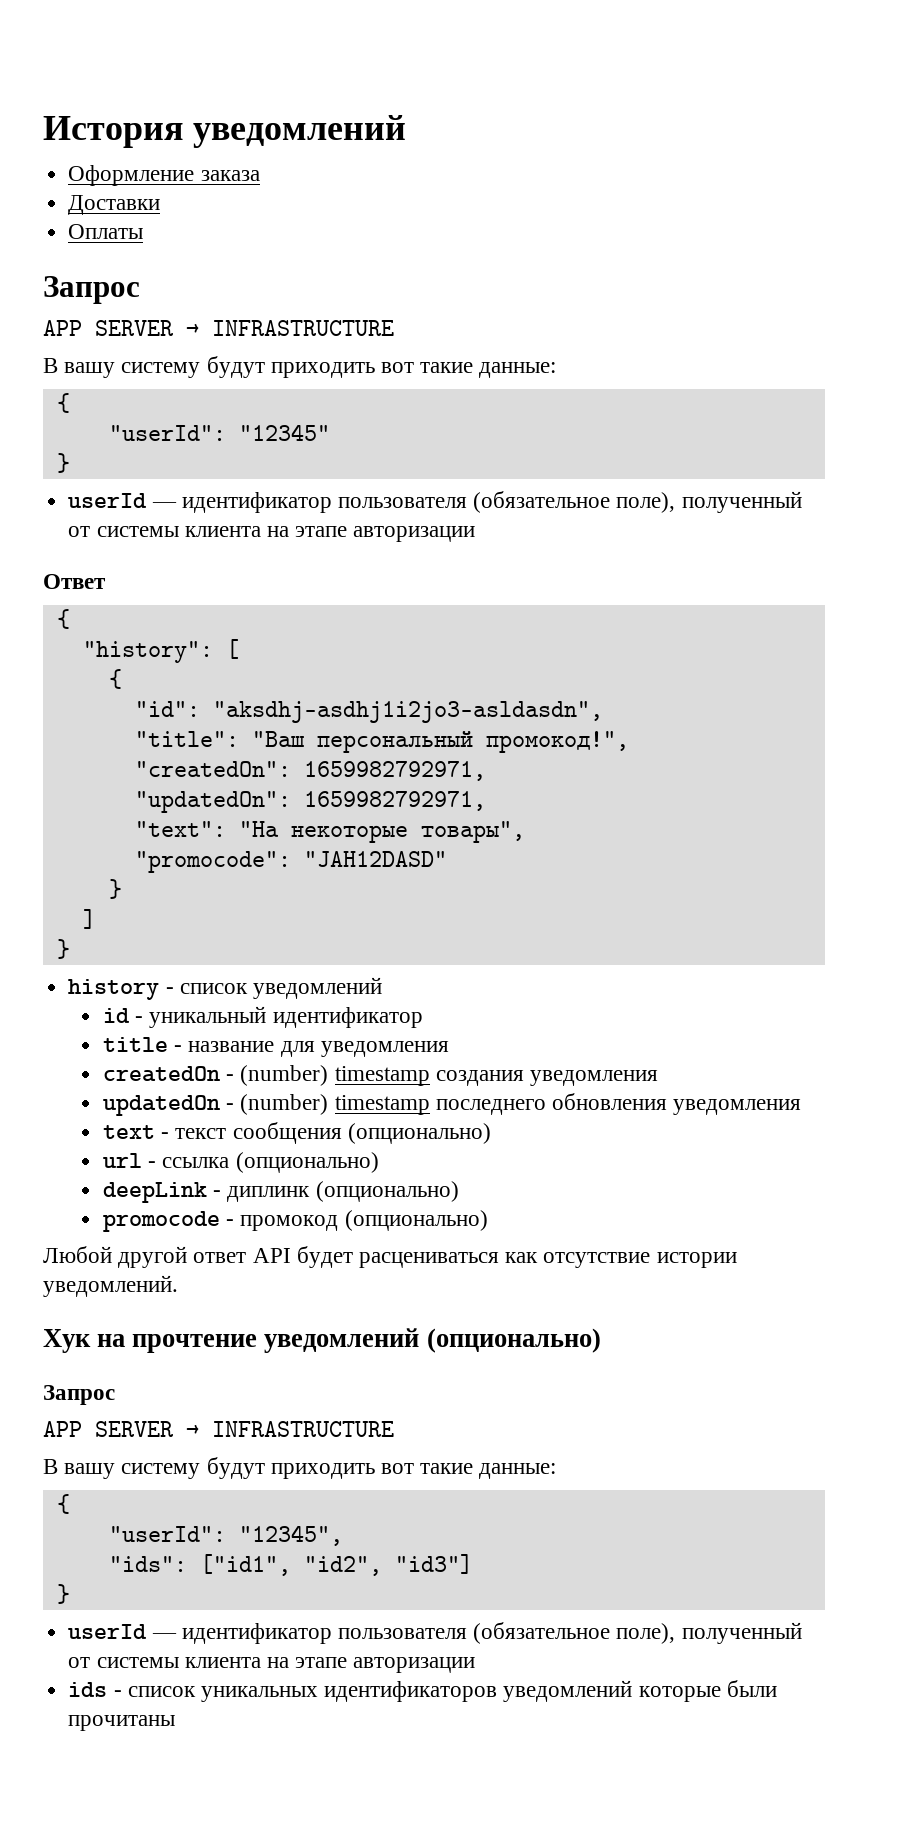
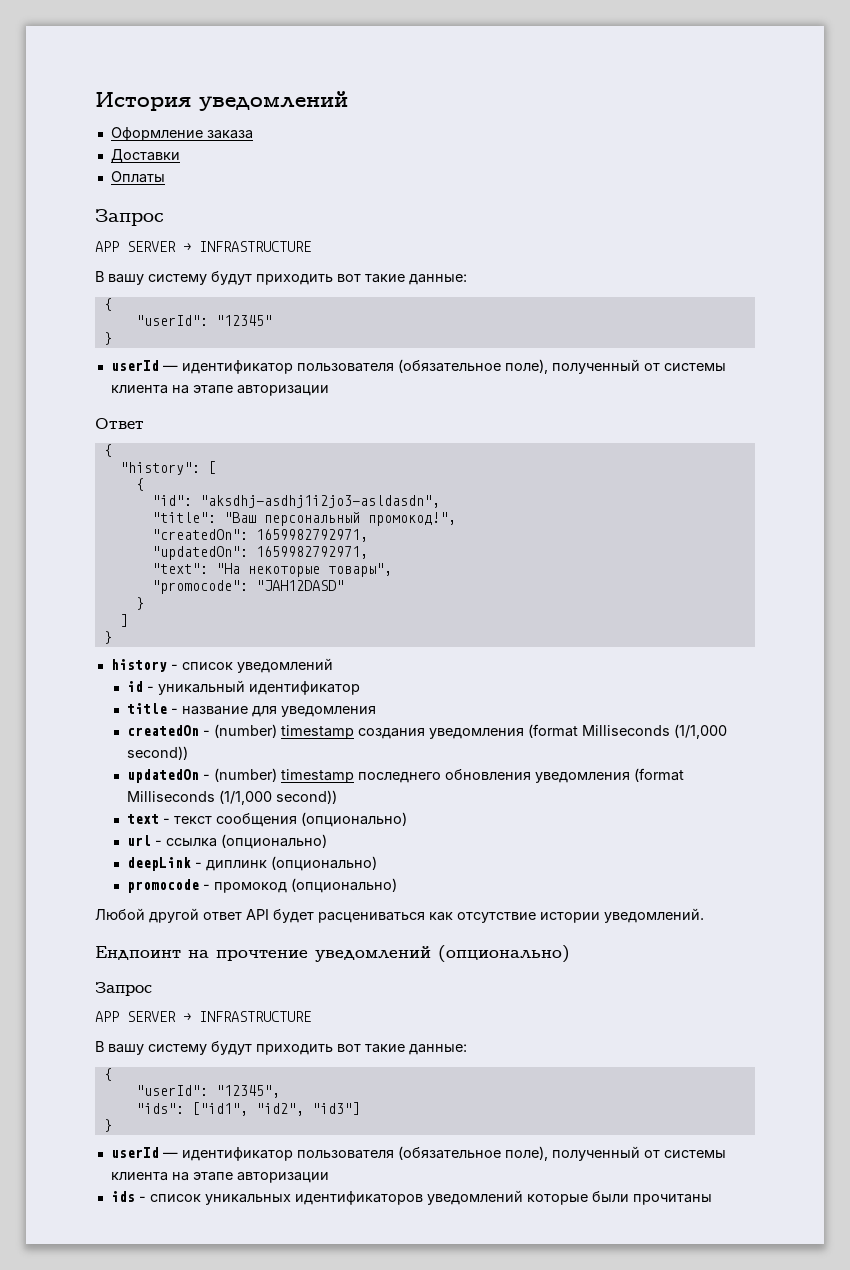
(658, 1078) none -> [528,724,728,739] [127,746,189,760] (format Milliseconds (1/1,000 second))
(802, 1107) none -> [634,768,685,782] [127,790,338,805] (format Milliseconds (1/1,000 second))
[43,1329,91,1353] Хук -> [95,946,181,960] Ендпоинт

